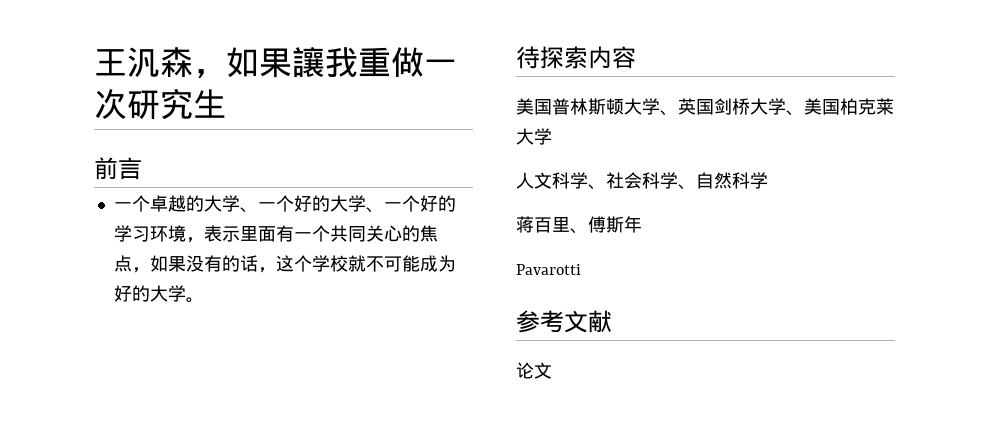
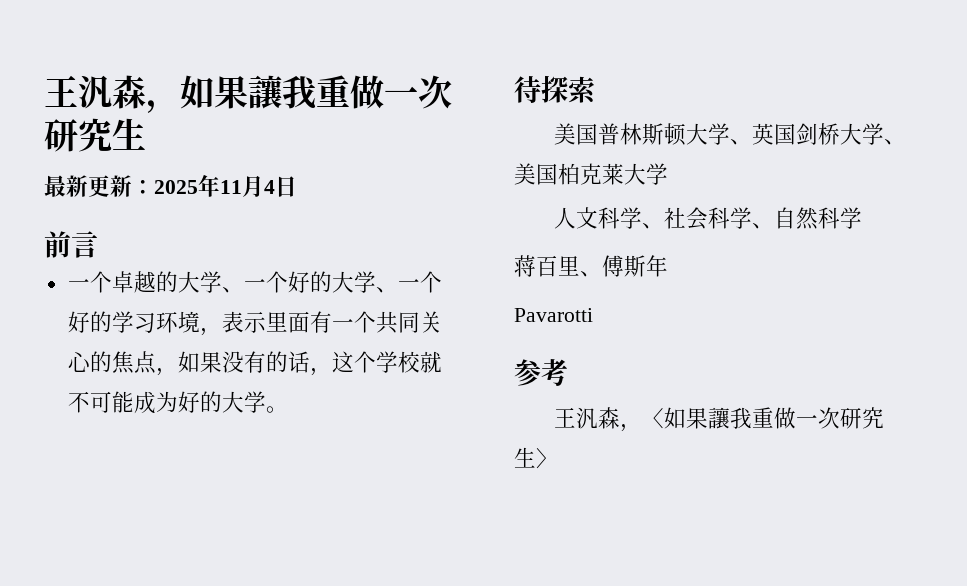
(226, 103) none -> [44,174,297,197] // 最新更新：2025年11月4日
[588,46,636,69] 内容 -> (595, 89) none
[564,310,612,333] [516,362,552,379] 文献 // 论文 -> [554,407,885,432] [514,447,558,469] // 王汎森，〈如果讓我重做一次研究生〉

